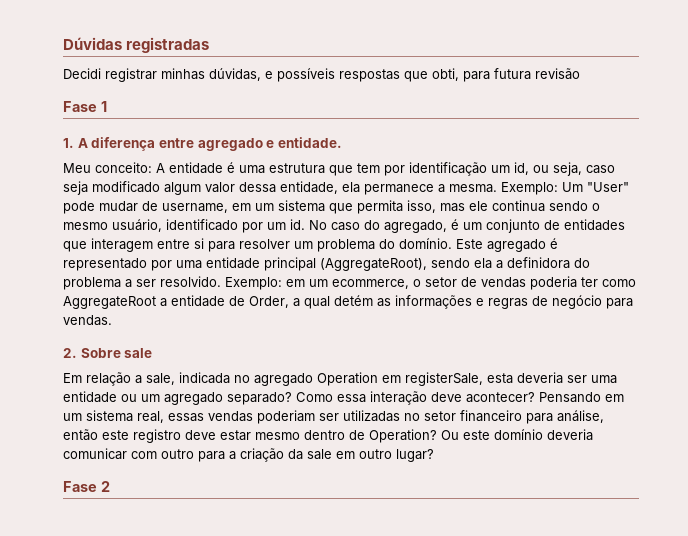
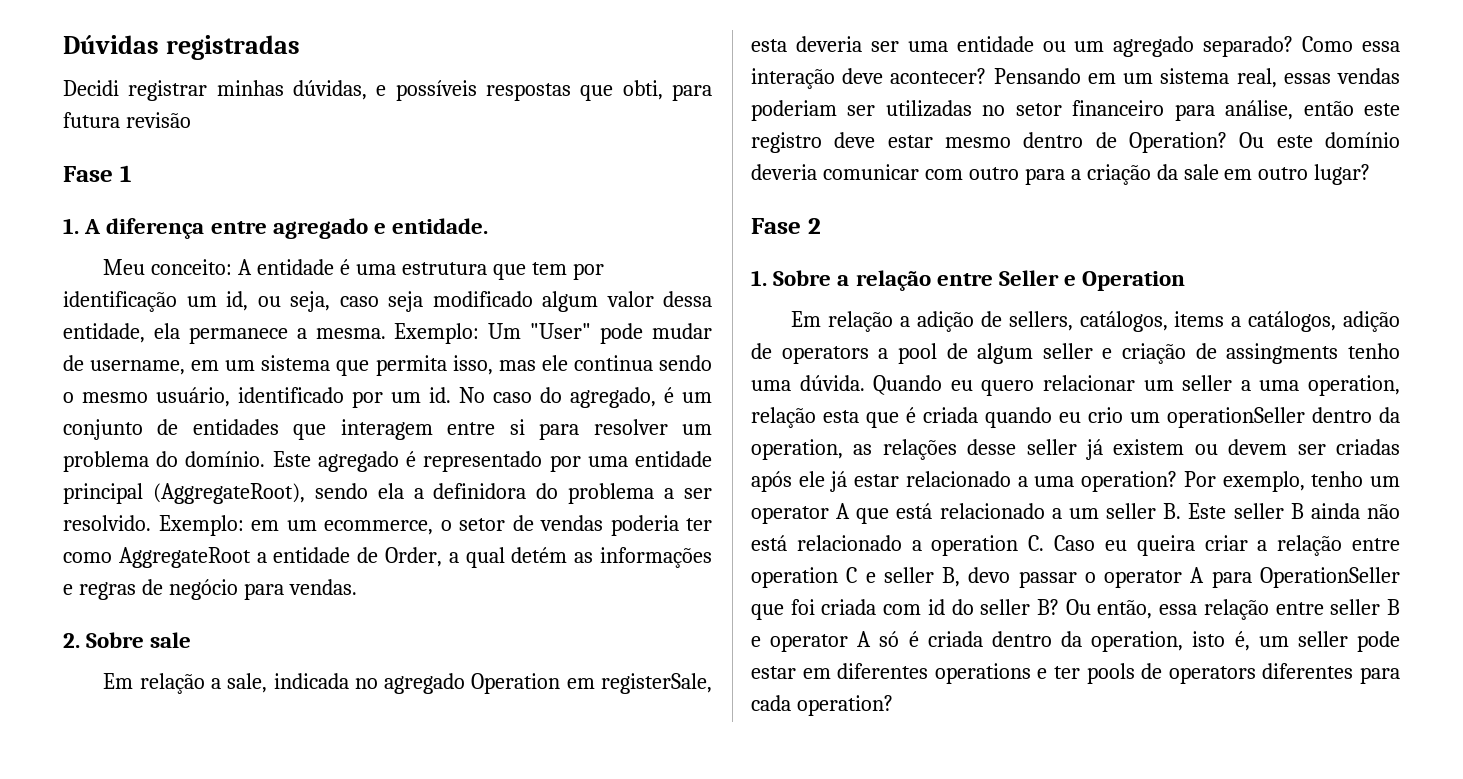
(110, 486) none -> [751,270,1186,291] [791,311,1401,332] [751,343,1400,364] [751,375,1400,396] [751,407,1400,428] [751,439,1400,460] [751,471,1400,492] [751,503,1400,524] [751,535,1400,556] [751,567,1400,588] [751,599,1400,620] [751,631,1400,652] [751,663,1400,684] [751,695,893,716] // 1. Sobre a relação entre Seller e Operation // Em relação a adição de sellers, catálogos, items a catálogos, adição de operators a pool de algum seller e criação de assingments tenho uma dúvida. Quando eu quero relacionar um seller a uma operation, relação esta que é criada quando eu crio um operationSeller dentro da operation, as relações desse seller já existem ou devem ser criadas após ele já estar relacionado a uma operation? Por exemplo, tenho um operator A que está relacionado a um seller B. Este seller B ainda não está relacionado a operation C. Caso eu queira criar a relação entre operation C e seller B, devo passar o operator A para OperationSeller que foi criada com id do seller B? Ou então, essa relação entre seller B e operator A só é criada dentro da operation, isto é, um seller pode estar em diferentes operations e ter pools de operators diferentes para cada operation?

